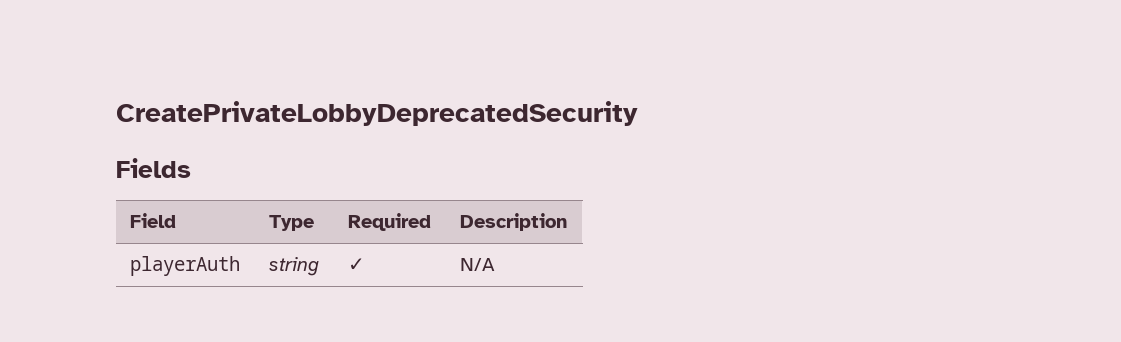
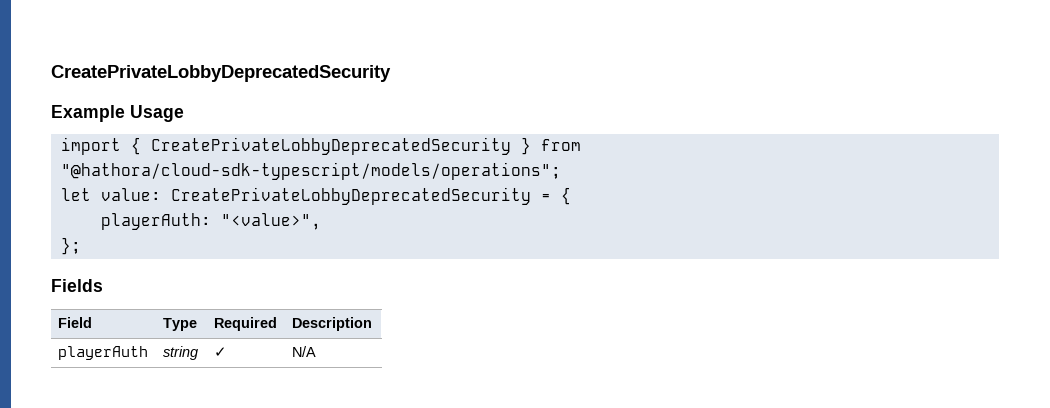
[116,101,638,126] CreatePrivateLobbyDeprecatedSecurity -> [51,65,391,82] [51,105,184,122] [60,137,581,155] [60,162,561,180] [60,187,571,205] [100,213,321,230] [60,237,81,255] CreatePrivateLobbyDeprecatedSecurity // Example Usage // import { CreatePrivateLobbyDeprecatedSecurity } from "@hathora/cloud-sdk-typescript/models/operations"; // let value: CreatePrivateLobbyDeprecatedSecurity = { // playerAuth: "<value>", // };

